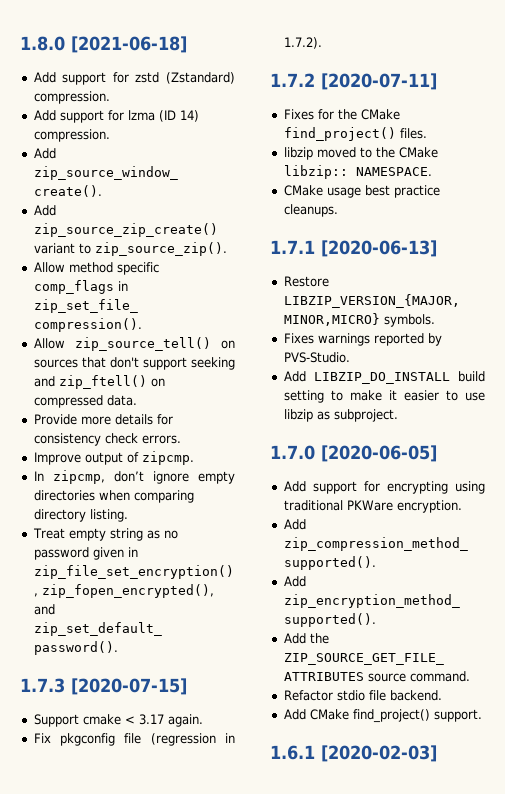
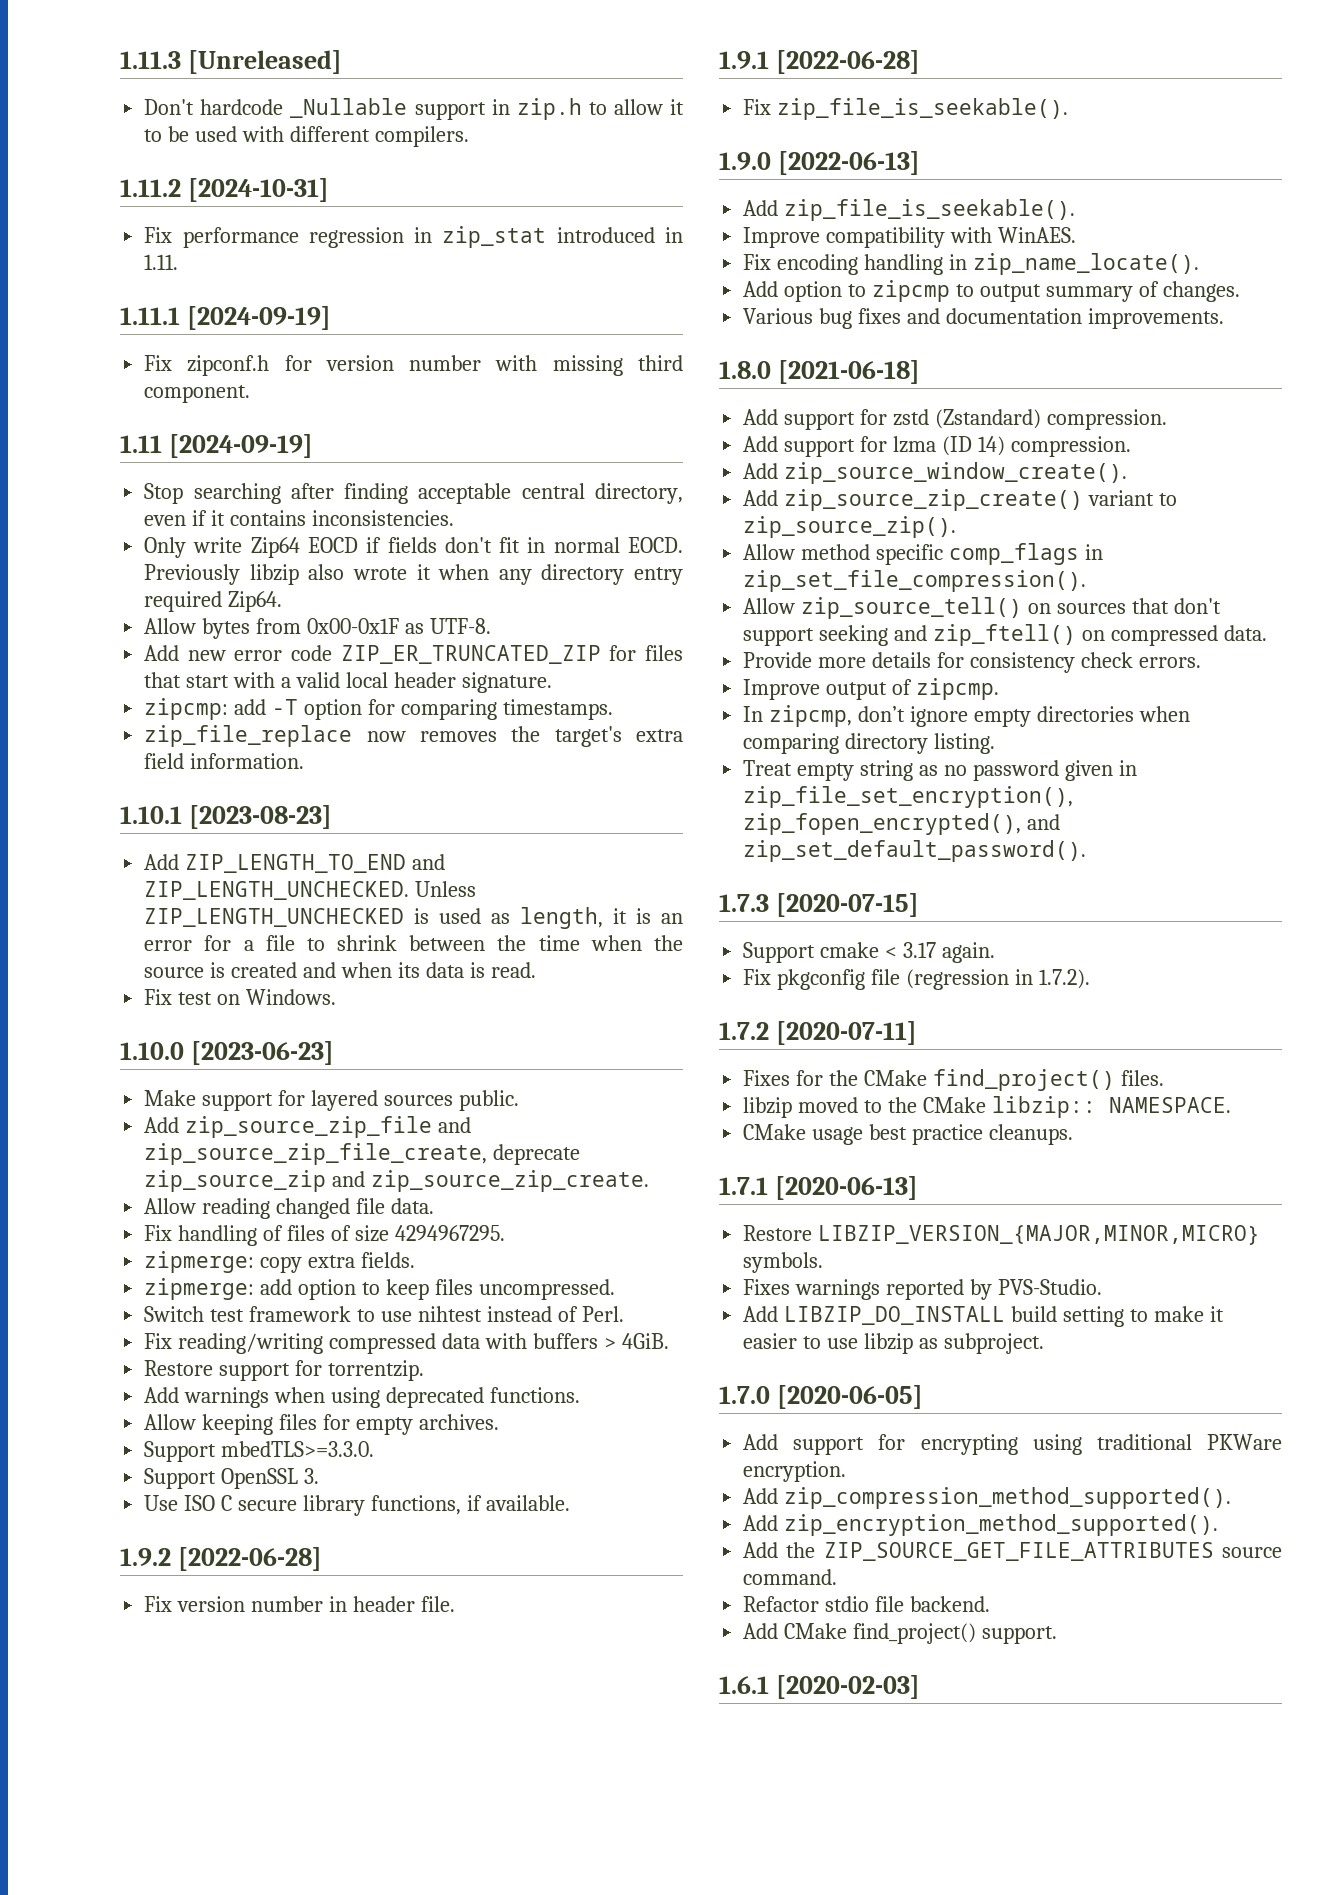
(20, 43) none -> [120,50,342,74] [144,98,685,120] [144,126,469,147] [120,178,329,202] [144,226,683,248] [144,254,179,270] [120,306,331,330] [144,355,683,376] [144,385,251,403] [120,434,313,458] [144,483,683,504] [144,510,454,526] [144,537,683,558] [144,564,684,585] [144,591,283,612] [144,618,491,639] [144,645,683,664] [144,672,552,693] [144,698,613,720] [144,725,683,747] [144,753,305,769] [120,805,332,829] [144,854,446,873] [144,881,477,900] [144,907,683,929] [144,935,683,951] [144,962,536,978] [144,989,337,1005] [120,1041,334,1065] [144,1090,519,1111] [144,1116,472,1138] [144,1143,581,1165] [144,1170,650,1192] [144,1198,434,1219] [144,1225,505,1246] [144,1251,416,1273] [144,1278,615,1300] [144,1306,624,1322] [144,1333,669,1354] [144,1360,425,1381] [144,1387,580,1408] [144,1414,499,1435] [144,1441,375,1462] [144,1468,320,1489] [144,1495,570,1516] [120,1547,322,1571] [144,1596,455,1612] [719,50,920,74] [743,98,1069,120] [719,151,920,175] [743,199,1076,221] [743,227,1077,248] [743,253,1199,275] [743,280,1240,302] [743,308,1224,329] 1.11.3 [Unreleased] // Don't hardcode _Nullable support in zip.h to allow it to be used with different compilers. // 1.11.2 [2024-10-31] // Fix performance regression in zip_stat introduced in 1.11. // 1.11.1 [2024-09-19] // Fix zipconf.h for version number with missing third component. // 1.11 [2024-09-19] // Stop searching after finding acceptable central directory, even if it contains inconsistencies. // Only write Zip64 EOCD if fields don't fit in normal EOCD. Previously libzip also wrote it when any directory entry required Zip64. // Allow bytes from 0x00-0x1F as UTF-8. // Add new error code ZIP_ER_TRUNCATED_ZIP for files that start with a valid local header signature. // zipcmp: add -T option for comparing timestamps. // zip_file_replace now removes the target's extra field information. // 1.10.1 [2023-08-23] // Add ZIP_LENGTH_TO_END and ZIP_LENGTH_UNCHECKED. Unless ZIP_LENGTH_UNCHECKED is used as length, it is an error for a file to shrink between the time when the source is created and when its data is read. // Fix test on Windows. // 1.10.0 [2023-06-23] // Make support for layered sources public. // Add zip_source_zip_file and zip_source_zip_file_create, deprecate zip_source_zip and zip_source_zip_create. // Allow reading changed file data. // Fix handling of files of size 4294967295. // zipmerge: copy extra fields. // zipmerge: add option to keep files uncompressed. // Switch test framework to use nihtest instead of Perl. // Fix reading/writing compressed data with buffers > 4GiB. // Restore support for torrentzip. // Add warnings when using deprecated functions. // Allow keeping files for empty archives. // Support mbedTLS>=3.3.0. // Support OpenSSL 3. // Use ISO C secure library functions, if available. // 1.9.2 [2022-06-28] // Fix version number in header file. // 1.9.1 [2022-06-28] // Fix zip_file_is_seekable(). // 1.9.0 [2022-06-13] // Add zip_file_is_seekable(). // Improve compatibility with WinAES. // Fix encoding handling in zip_name_locate(). // Add option to zipcmp to output summary of changes. // Various bug fixes and documentation improvements. //

